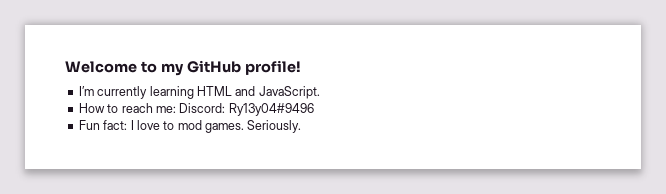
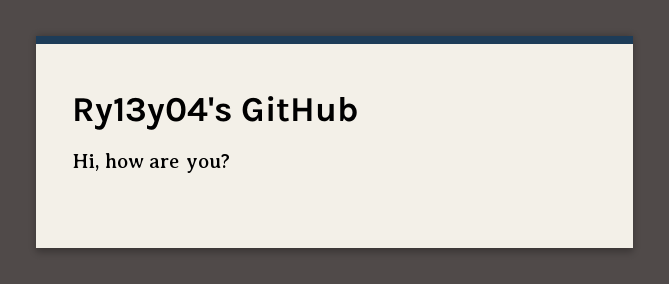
[65,60,301,76] [78,86,320,99] [78,103,314,116] [78,120,302,133] Welcome to my GitHub profile! // I’m currently learning HTML and JavaScript. // How to reach me: Discord: Ry13y04#9496 // Fun fact: I love to mod games. Seriously. -> [72,96,359,130] [72,153,230,173] Ry13y04's GitHub // Hi, how are you?

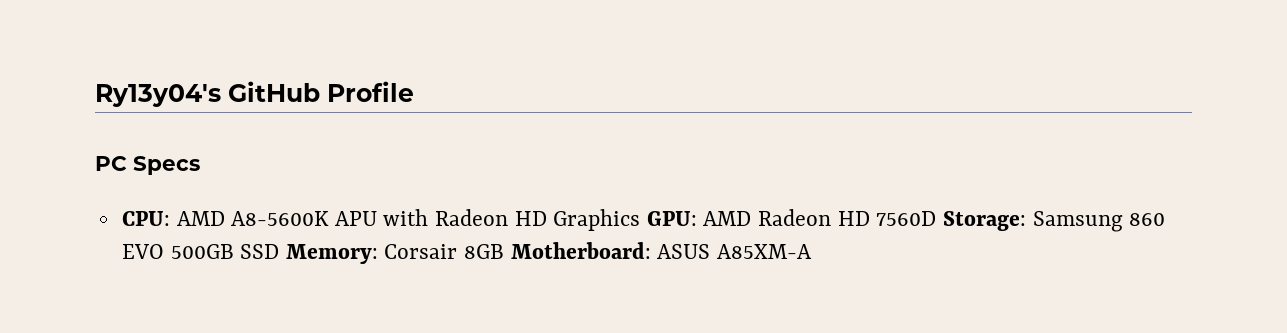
[72,153,230,173] // Hi, how are you? -> [327,81,414,102] [95,156,200,175] [121,209,1166,232] [121,242,812,264] Profile // PC Specs // CPU: AMD A8-5600K APU with Radeon HD Graphics GPU: AMD Radeon HD 7560D Storage: Samsung 860 EVO 500GB SSD Memory: Corsair 8GB Motherboard: ASUS A85XM-A

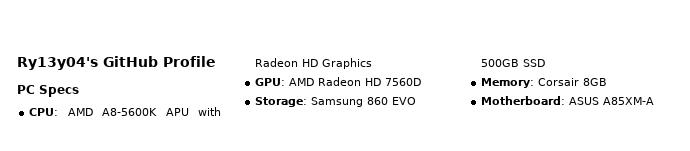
(641, 220) none -> (373, 63) //
(937, 218) none -> (422, 82) //
(280, 251) none -> (546, 63) //
(505, 251) none -> (608, 82) //

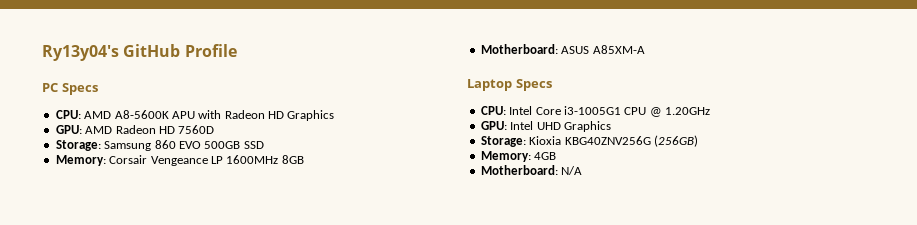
(580, 82) none -> [150,155,279,166] Vengeance LP 1600MHz
(655, 101) none -> [467,79,552,91] [480,106,710,117] [480,121,611,132] [480,135,698,147] [480,151,557,162] [480,165,583,175] // Laptop Specs // CPU: Intel Core i3-1005G1 CPU @ 1.20GHz // GPU: Intel UHD Graphics // Storage: Kioxia KBG40ZNV256G (256GB) // Memory: 4GB // Motherboard: N/A

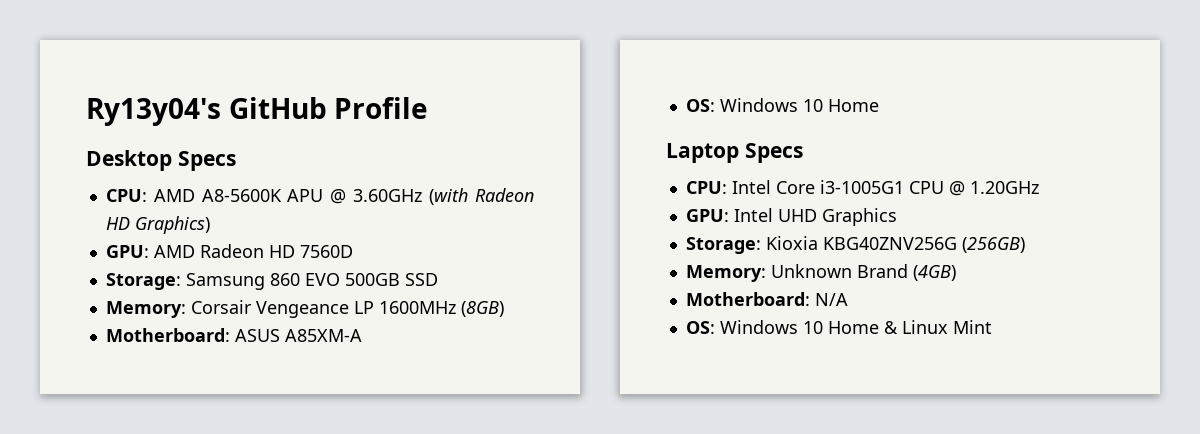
[42,83,58,92] PC -> [86,150,172,171] Desktop
[198,110,335,121] with Radeon HD Graphics -> [330,188,534,205] [105,216,210,234] @ 3.60GHz (with Radeon HD Graphics)
[281,155,304,164] 8GB -> [460,301,504,317] (8GB)
(645, 49) none -> [685,98,879,112] // OS: Windows 10 Home
[534,152,557,160] 4GB -> [770,264,956,281] Unknown Brand (4GB)
(583, 170) none -> [685,320,992,334] // OS: Windows 10 Home & Linux Mint

